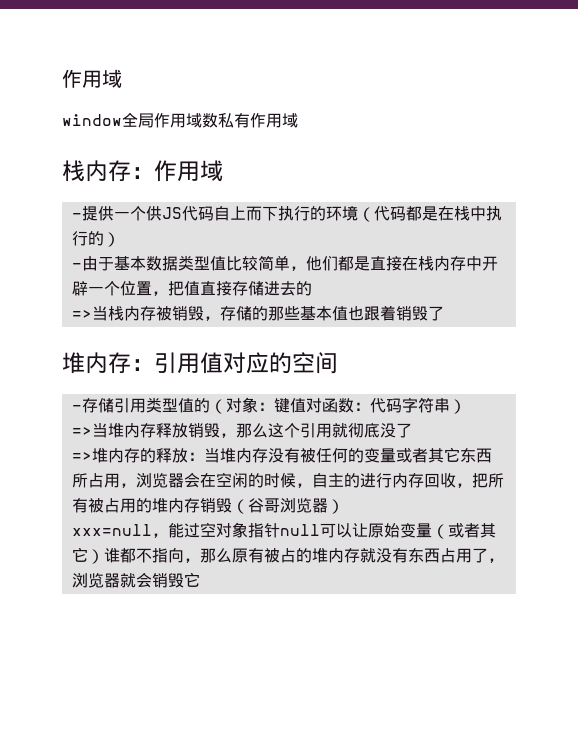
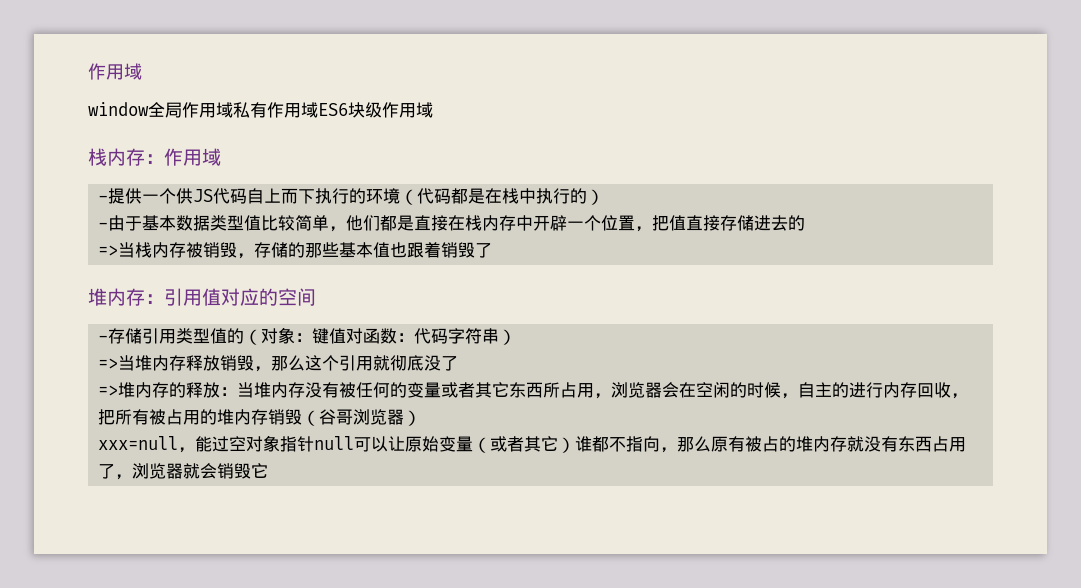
[202,113,218,128] 数 -> (233, 110) none
(298, 120) none -> [318,102,433,118] ES6块级作用域

